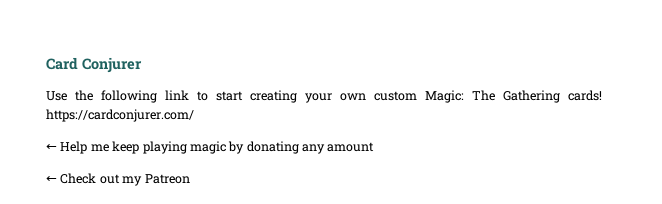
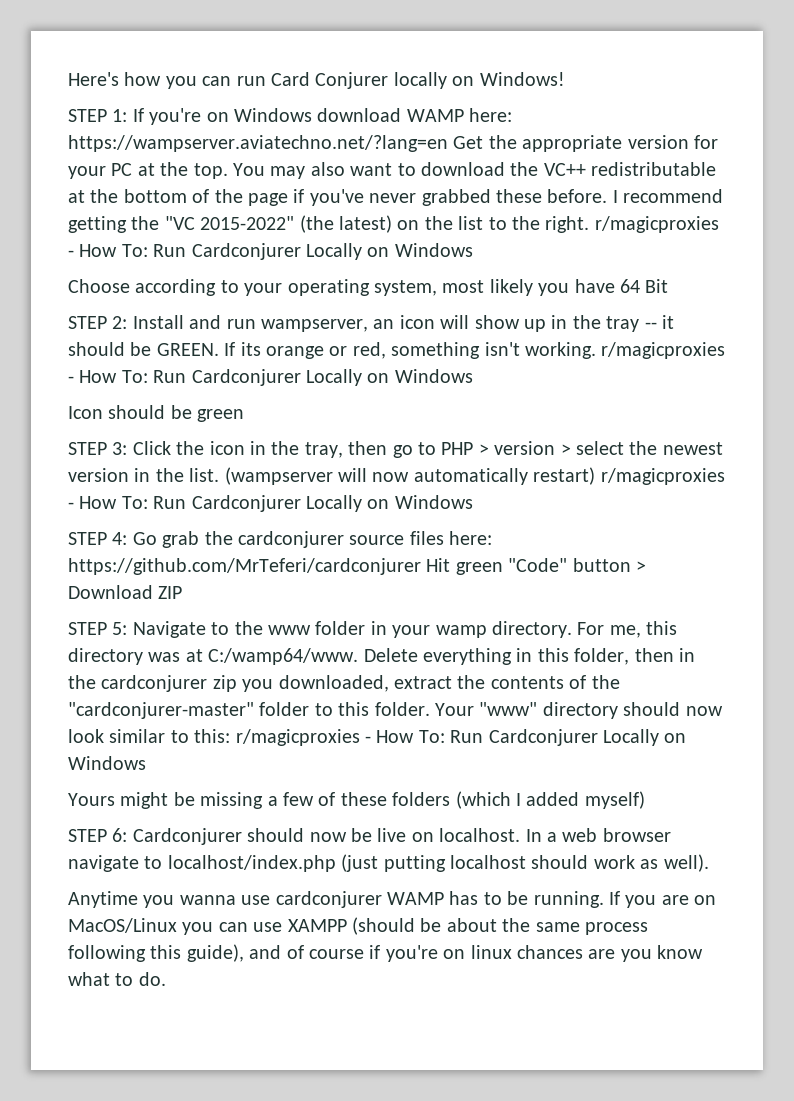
[46,57,142,73] [46,90,602,103] [46,109,194,122] [46,141,375,154] [46,173,190,186] Card Conjurer // Use the following link to start creating your own custom Magic: The Gathering cards! https://cardconjurer.com/ // ← Help me keep playing magic by donating any amount // ← Check out my Patreon -> [68,72,565,89] [68,108,513,125] [68,135,718,152] [68,162,717,179] [68,189,724,206] [68,215,719,233] [68,243,473,260] [68,279,669,296] [68,315,674,332] [68,342,726,359] [68,369,473,386] [68,405,245,422] [68,441,723,458] [68,467,725,485] [68,495,473,512] [68,531,493,548] [68,558,646,575] [68,585,183,599] [68,621,678,638] [68,648,695,665] [68,675,620,692] [68,702,723,719] [68,729,687,746] [68,756,146,770] [68,791,645,809] [68,828,671,845] [68,854,709,872] [68,891,717,908] [68,917,648,935] [68,944,704,962] [68,972,166,986] Here's how you can run Card Conjurer locally on Windows! // STEP 1: If you're on Windows download WAMP here: https://wampserver.aviatechno.net/?lang=en Get the appropriate version for your PC at the top. You may also want to download the VC++ redistributable at the bottom of the page if you've never grabbed these before. I recommend getting the "VC 2015-2022" (the latest) on the list to the right. r/magicproxies - How To: Run Cardconjurer Locally on Windows // Choose according to your operating system, most likely you have 64 Bit // STEP 2: Install and run wampserver, an icon will show up in the tray -- it should be GREEN. If its orange or red, something isn't working. r/magicproxies - How To: Run Cardconjurer Locally on Windows // Icon should be green // STEP 3: Click the icon in the tray, then go to PHP > version > select the newest version in the list. (wampserver will now automatically restart) r/magicproxies - How To: Run Cardconjurer Locally on Windows // STEP 4: Go grab the cardconjurer source files here: https://github.com/MrTeferi/cardconjurer Hit green "Code" button > Download ZIP // STEP 5: Navigate to the www folder in your wamp directory. For me, this directory was at C:/wamp64/www. Delete everything in this folder, then in the cardconjurer zip you downloaded, extract the contents of the "cardconjurer-master" folder to this folder. Your "www" directory should now look similar to this: r/magicproxies - How To: Run Cardconjurer Locally on Windows // Yours might be missing a few of these folders (which I added myself) // STEP 6: Cardconjurer should now be live on localhost. In a web browser navigate to localhost/index.php (just putting localhost should work as well). // Anytime you wanna use cardconjurer WAMP has to be running. If you are on MacOS/Linux you can use XAMPP (should be about the same process following this guide), and of course if you're on linux chances are you know what to do.

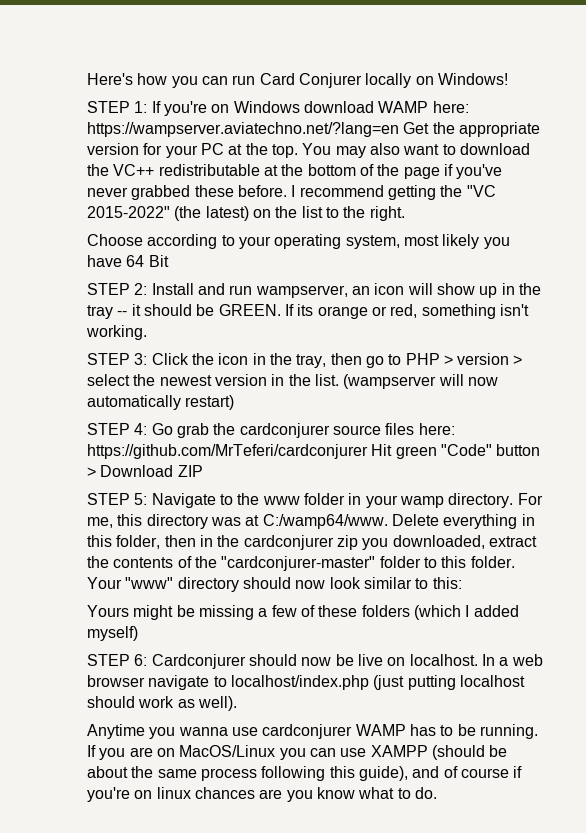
[594,216,719,233] [68,243,473,260] r/magicproxies - How To: Run Cardconjurer Locally on Windows -> (405, 213) none
[601,342,726,359] [68,369,473,386] [68,405,245,422] r/magicproxies - How To: Run Cardconjurer Locally on Windows // Icon should be green -> (147, 332) none
[600,468,725,485] [68,495,473,512] r/magicproxies - How To: Run Cardconjurer Locally on Windows -> (235, 402) none
[235,729,687,746] [68,756,146,770] r/magicproxies - How To: Run Cardconjurer Locally on Windows -> (462, 583) none

